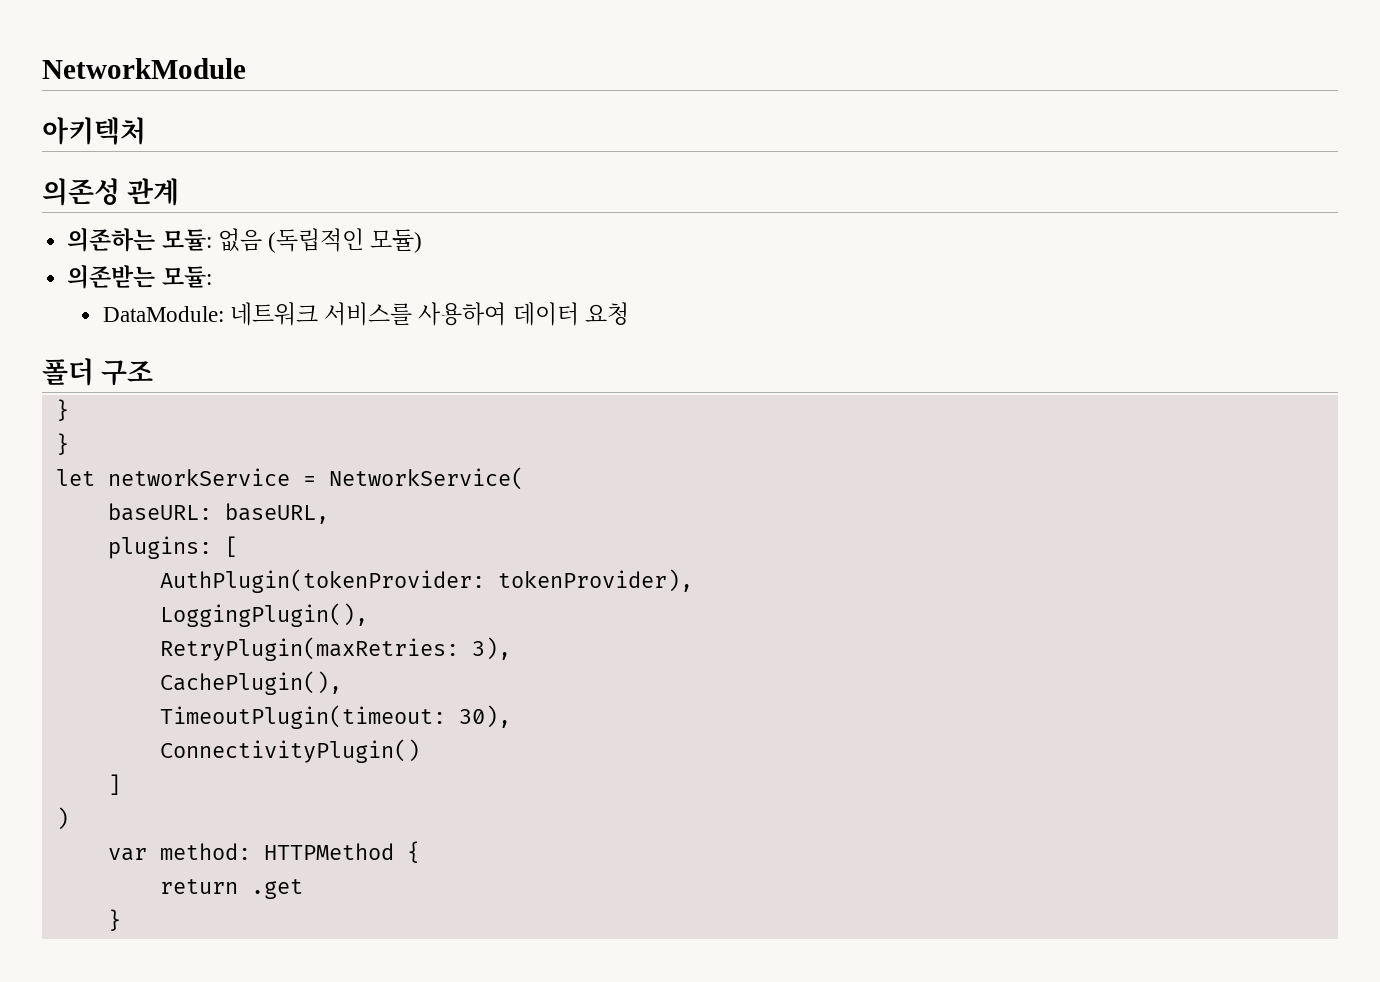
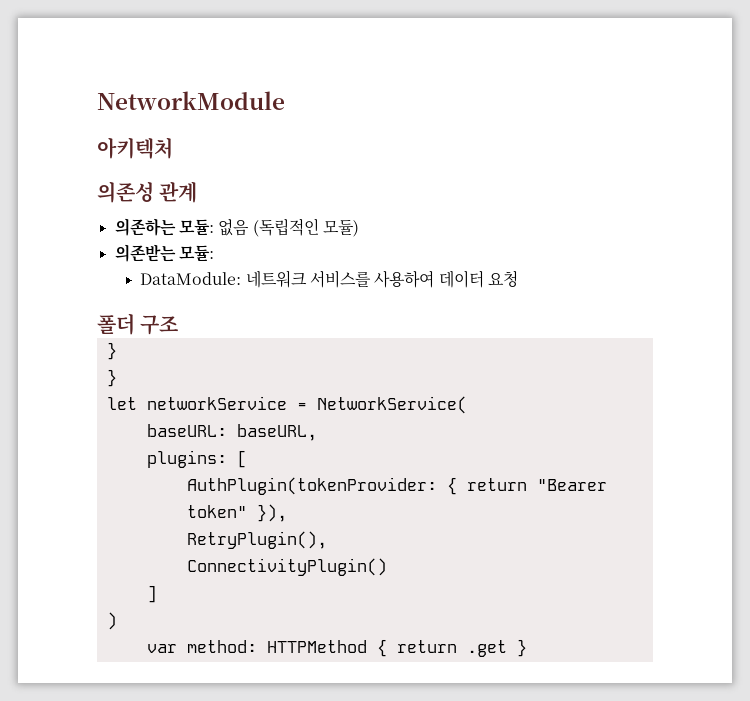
[497,569,693,592] [159,603,368,627] [159,637,511,661] [159,671,342,695] [159,705,511,729] tokenProvider), // LoggingPlugin(), // RetryPlugin(maxRetries: 3), // CachePlugin(), // TimeoutPlugin(timeout: 30), -> [446,477,607,495] [186,504,287,522] [186,531,327,549] { return "Bearer token" }), // RetryPlugin(),
(420, 852) // -> (387, 648) none
(303, 889) // -> (507, 648) none

